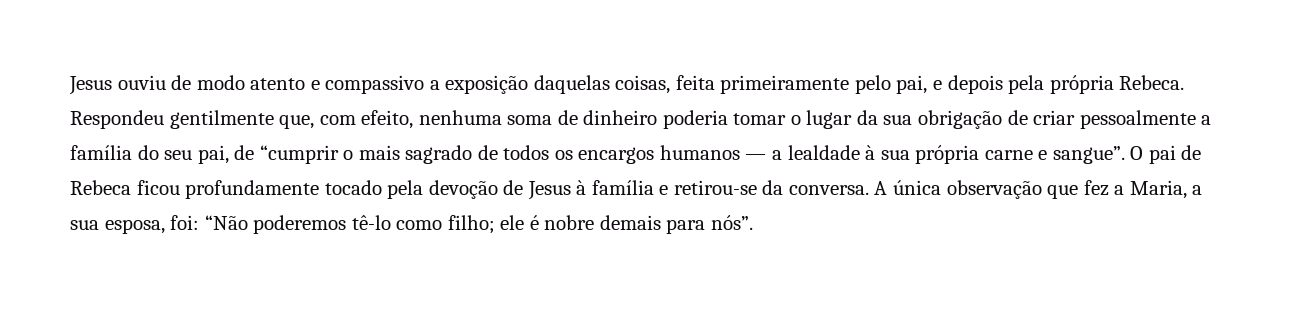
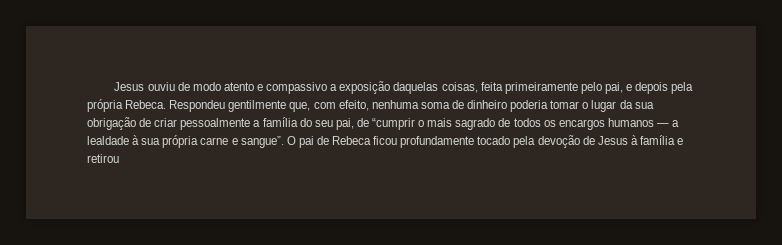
[673,180,1203,199] [70,215,753,234] retirou-se da conversa. A única observação que fez a Maria, a sua esposa, foi: “Não poderemos tê-lo como filho; ele é nobre demais para nós”. -> [87,154,119,163] retirou

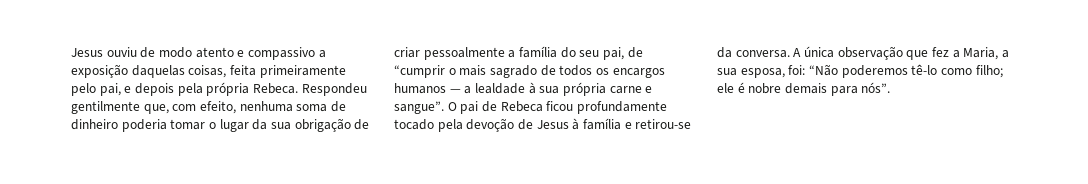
[87,154,119,163] retirou -> [635,119,692,129] [717,46,1009,60] [717,64,1003,78] [717,82,891,96] retirou-se da conversa. A única observação que fez a Maria, a sua esposa, foi: “Não poderemos tê-lo como filho; ele é nobre demais para nós”.

